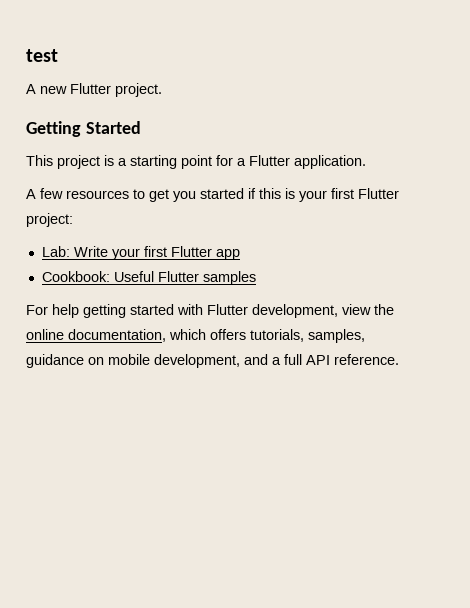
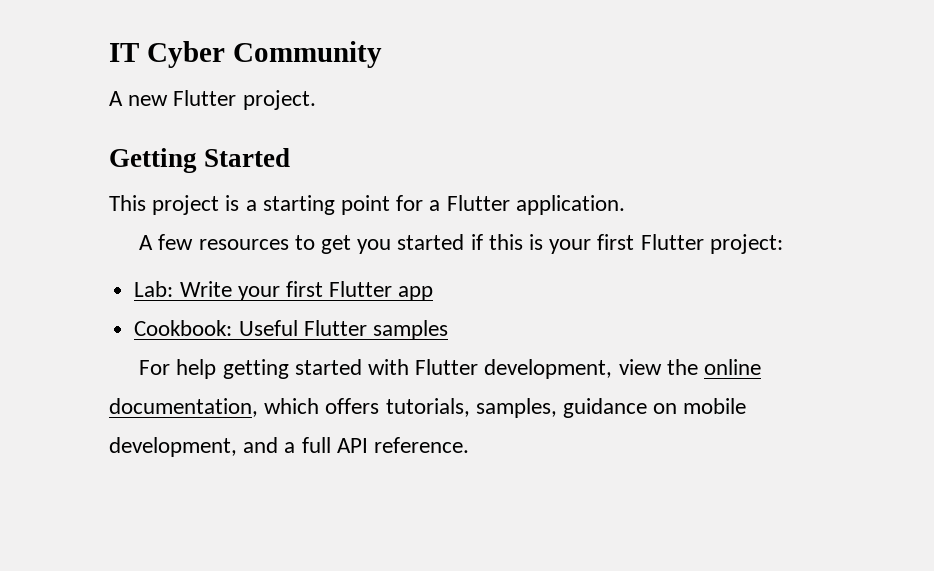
[26,49,58,62] test -> [109,41,382,68] IT Cyber Community

